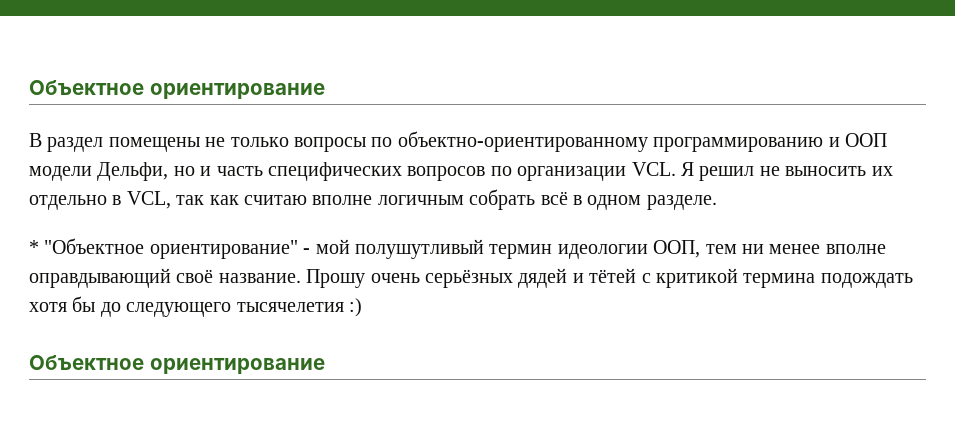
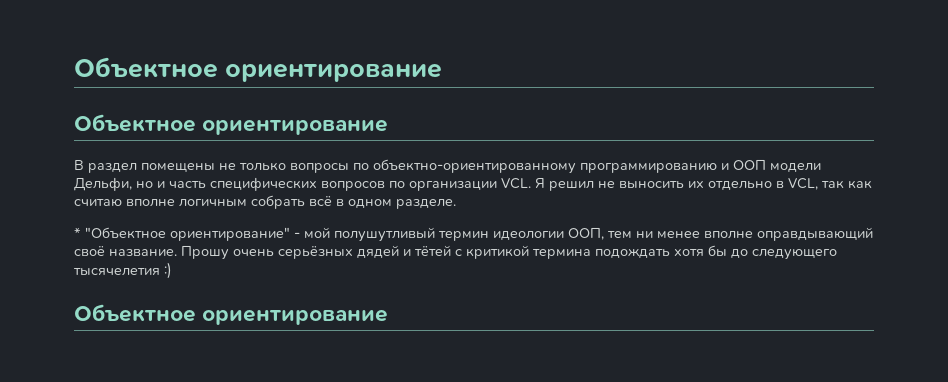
[29,80,325,99] Объектное ориентирование -> [74,57,443,82] [74,114,389,135] Объектное ориентирование // Объектное ориентирование

